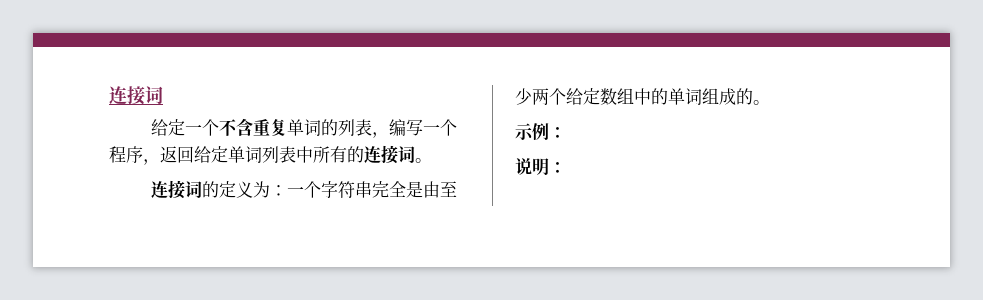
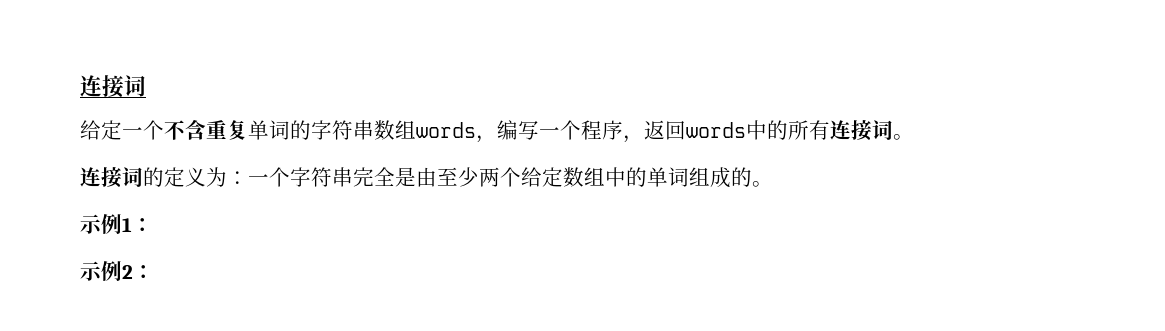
[337,119,372,136] 列表 -> [311,120,476,140] 字符串数组words
[194,146,364,163] 给定单词列表中所有的 -> [686,120,830,140] words中的所有
(549, 131) none -> [122,218,132,232] 1
[515,158,549,175] 说明 -> [80,260,133,281] 示例2

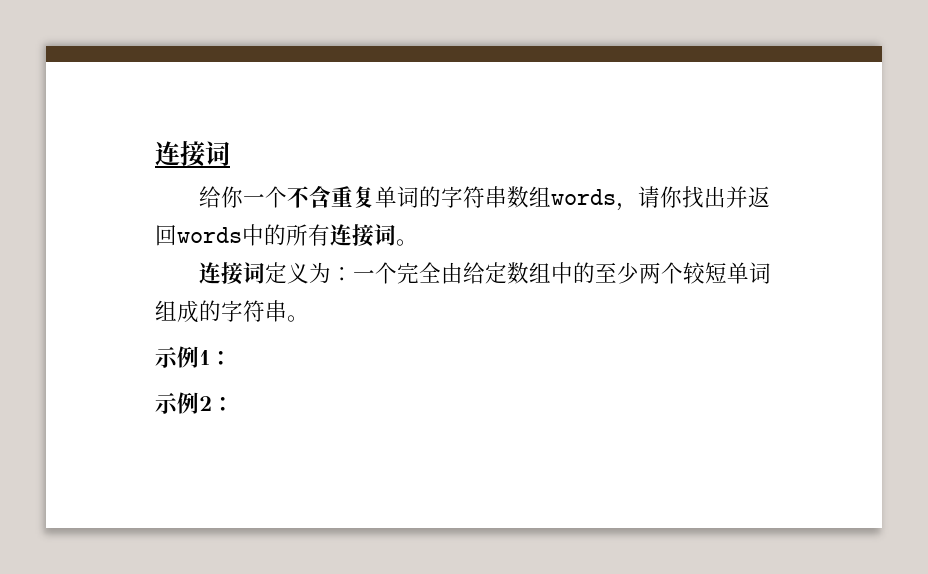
[101,120,122,140] 定 -> [221,186,244,208] 你
[497,120,644,143] 编写一个程序， -> [638,186,749,208] 请你找出并
[143,167,164,187] 的 -> (266, 273) none
[290,167,647,187] 字符串完全是由至少两个给定数组中的 -> [397,262,728,284] 完全由给定数组中的至少两个较短
(752, 177) none -> [221,300,287,322] 字符串

